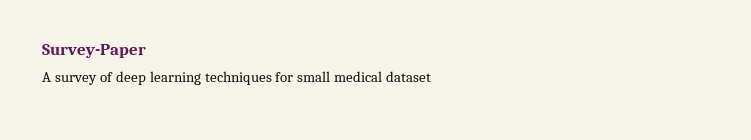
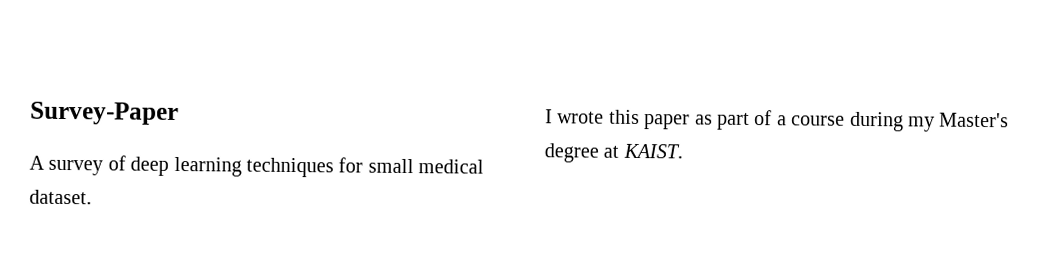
[386,71,432,82] dataset -> [29,189,92,205] [545,109,1010,132] [544,143,683,163] dataset. // I wrote this paper as part of a course during my Master's degree at KAIST.

